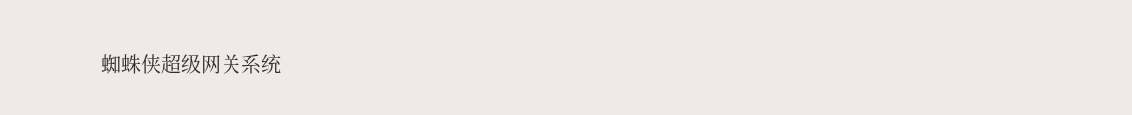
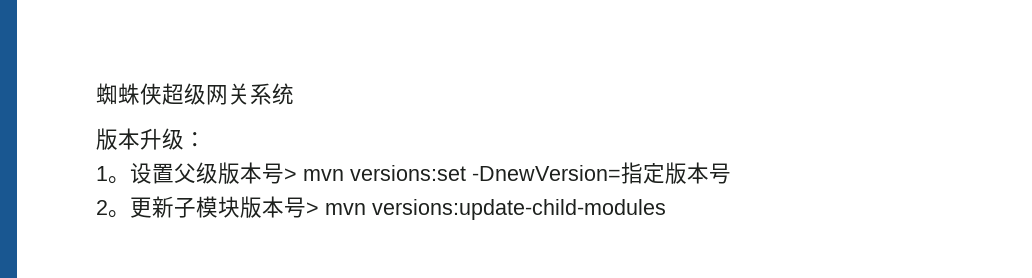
(281, 64) none -> [96,128,206,150] [96,162,731,184] [96,196,666,220] // 版本升级： // 1。设置父级版本号> mvn versions:set -DnewVersion=指定版本号 // 2。更新子模块版本号> mvn versions:update-child-modules

